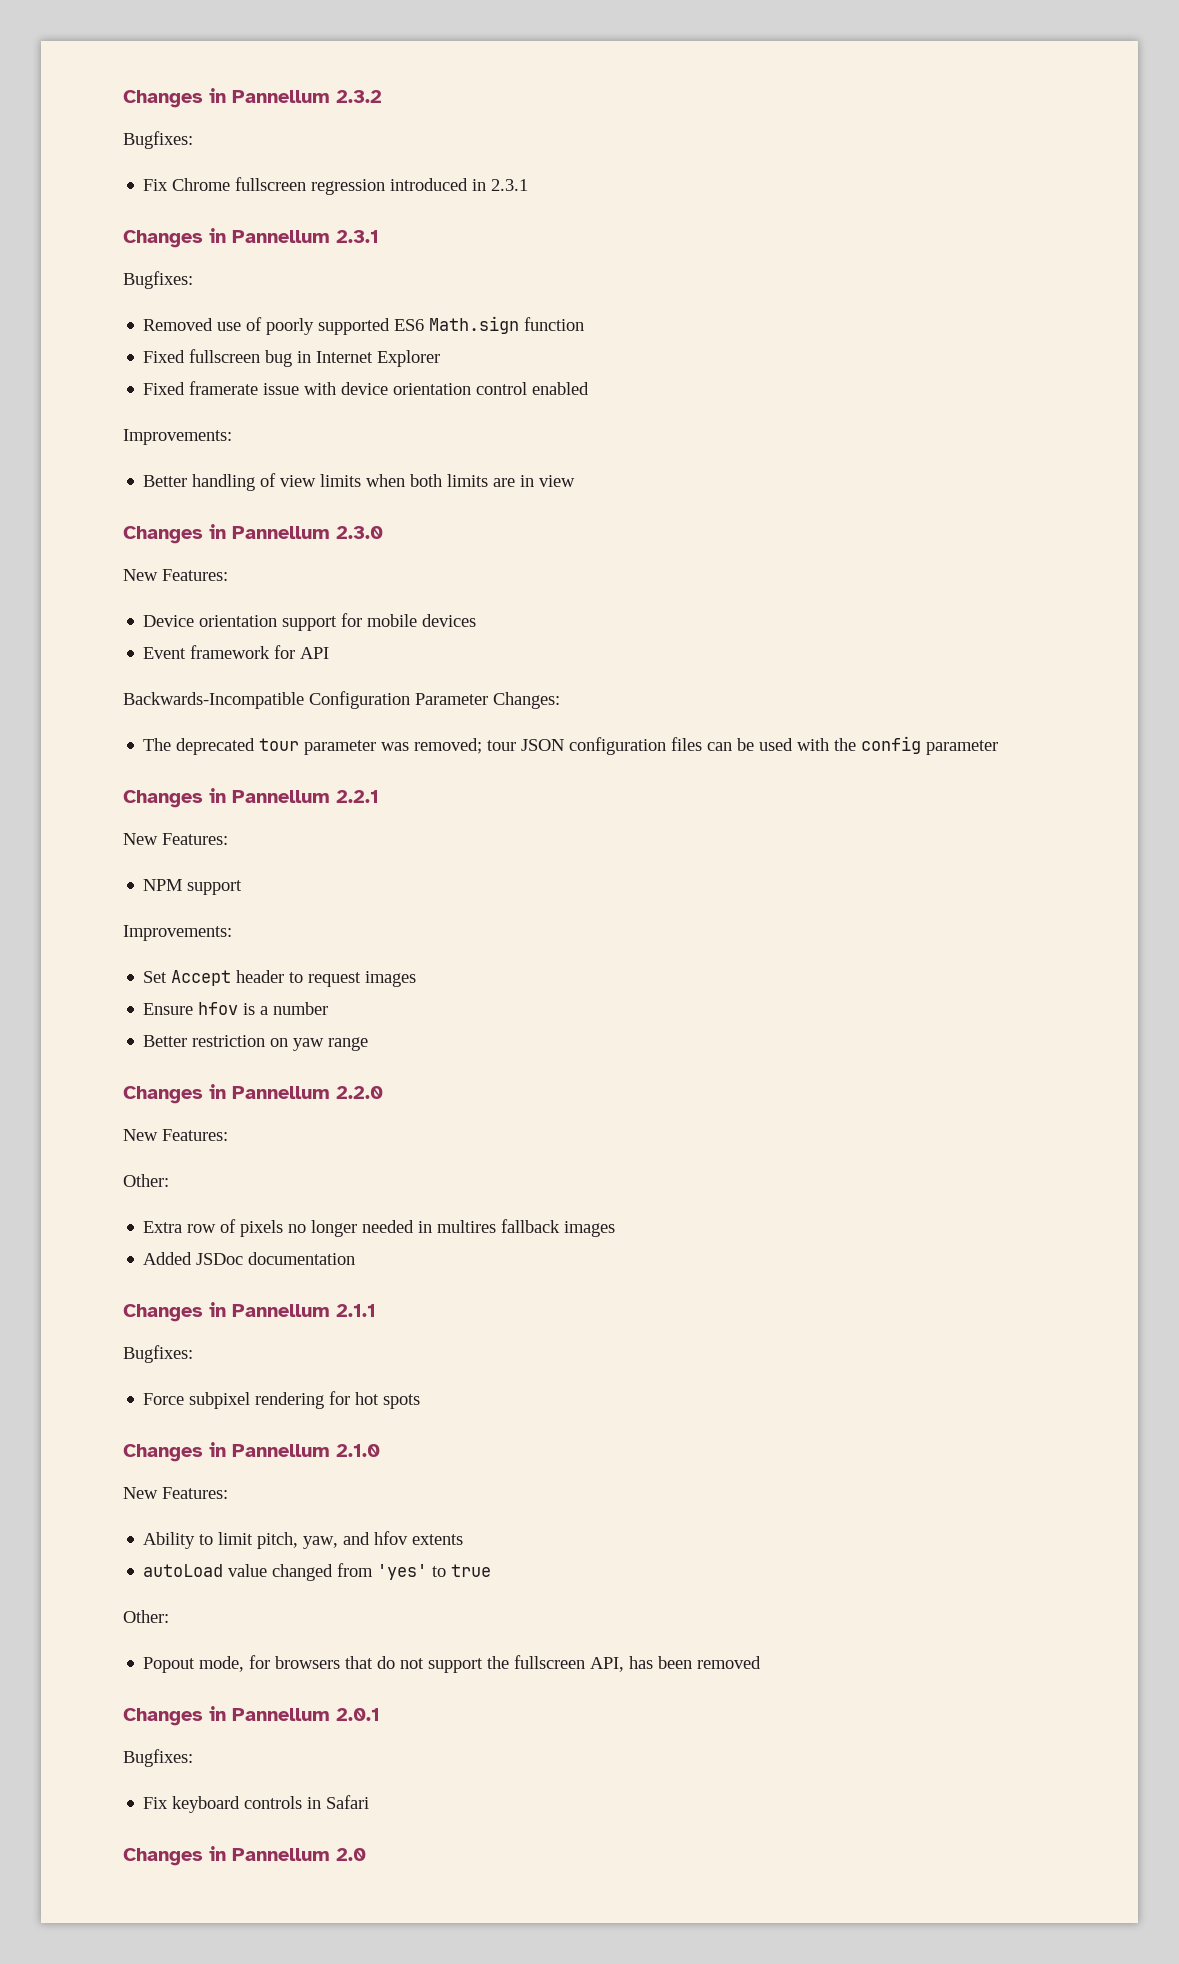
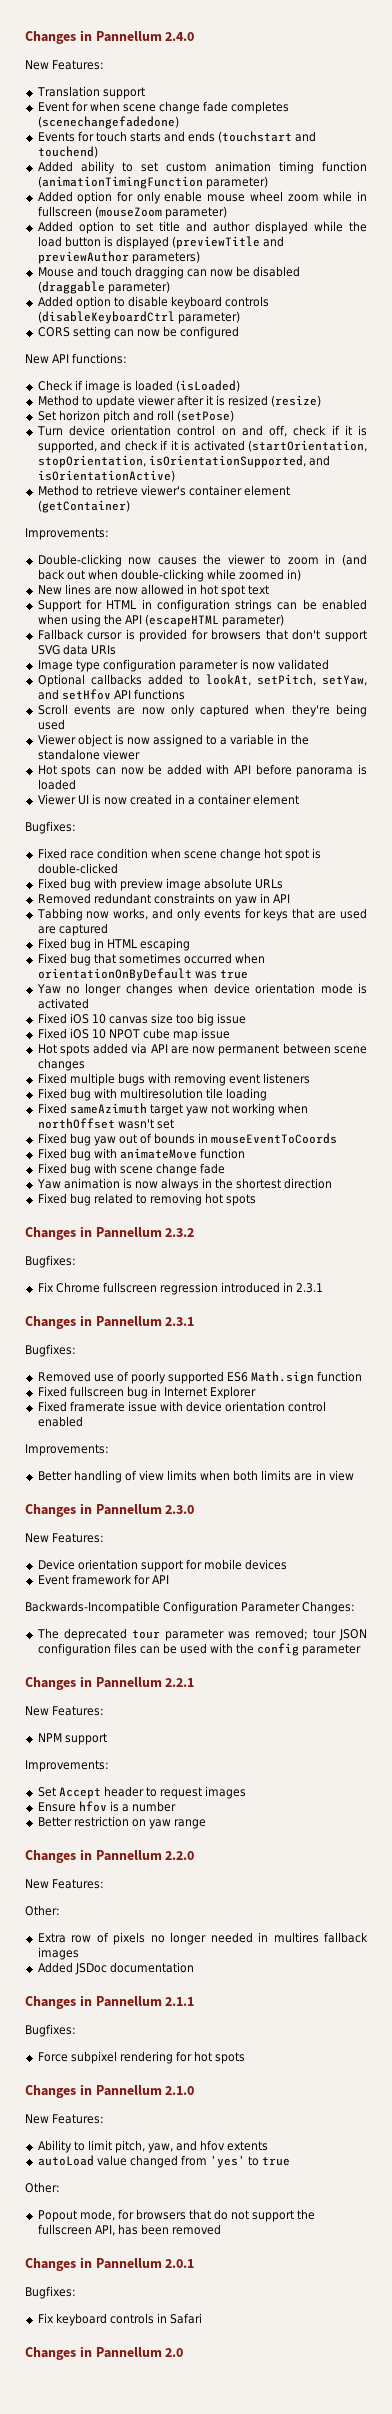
[123,88,330,108] Changes in Pannellum -> [25,30,195,44] [25,60,105,70] [36,86,145,99] [37,101,290,114] [37,116,179,129] [37,131,317,143] [37,146,98,158] [37,161,368,174] [37,176,268,189] [37,191,368,204] [37,206,227,219] [37,221,368,234] [37,236,285,249] [37,251,200,264] [37,266,301,279] [37,281,170,294] [37,296,270,309] [37,311,240,324] [37,326,240,339] [25,353,128,364] [37,380,241,393] [37,395,322,408] [37,410,235,423] [36,425,367,437] [37,440,367,453] [37,455,330,468] [37,470,175,482] [37,485,291,496] [37,500,130,513] [25,528,109,540] [37,554,367,567] [37,569,302,582] [37,584,270,597] [37,599,367,612] [37,614,285,627] [37,629,367,642] [37,644,116,655] [37,659,330,672] [37,674,368,687] [37,689,185,700] [37,704,367,717] [37,719,65,730] [37,734,309,747] [37,749,140,760] [37,764,367,777] [37,779,76,790] [37,794,300,805] [25,821,76,834] [37,848,322,861] [37,863,118,874] [37,878,284,891] [37,893,291,906] [36,908,368,921] [37,923,108,936] [37,938,191,951] [37,953,266,966] [37,968,248,981] [36,983,367,996] [37,998,89,1009] [37,1013,247,1026] [37,1028,231,1041] [37,1043,367,1056] [37,1058,85,1071] [37,1073,311,1086] [37,1088,268,1101] [37,1103,309,1116] [37,1118,174,1129] [37,1133,338,1146] [37,1148,246,1161] [37,1163,226,1176] [36,1178,333,1191] [37,1193,257,1206] [25,1226,162,1240] Changes in Pannellum 2.4.0 // New Features: // Translation support // Event for when scene change fade completes (scenechangefadedone) // Events for touch starts and ends (touchstart and touchend) // Added ability to set custom animation timing function (animationTimingFunction parameter) // Added option for only enable mouse wheel zoom while in fullscreen (mouseZoom parameter) // Added option to set title and author displayed while the load button is displayed (previewTitle and previewAuthor parameters) // Mouse and touch dragging can now be disabled (draggable parameter) // Added option to disable keyboard controls (disableKeyboardCtrl parameter) // CORS setting can now be configured // New API functions: // Check if image is loaded (isLoaded) // Method to update viewer after it is resized (resize) // Set horizon pitch and roll (setPose) // Turn device orientation control on and off, check if it is supported, and check if it is activated (startOrientation, stopOrientation, isOrientationSupported, and isOrientationActive) // Method to retrieve viewer's container element (getContainer) // Improvements: // Double-clicking now causes the viewer to zoom in (and back out when double-clicking while zoomed in) // New lines are now allowed in hot spot text // Support for HTML in configuration strings can be enabled when using the API (escapeHTML parameter) // Fallback cursor is provided for browsers that don't support SVG data URIs // Image type configuration parameter is now validated // Optional callbacks added to lookAt, setPitch, setYaw, and setHfov API functions // Scroll events are now only captured when they're being used // Viewer object is now assigned to a variable in the standalone viewer // Hot spots can now be added with API before panorama is loaded // Viewer UI is now created in a container element // Bugfixes: // Fixed race condition when scene change hot spot is double-clicked // Fixed bug with preview image absolute URLs // Removed redundant constraints on yaw in API // Tabbing now works, and only events for keys that are used are captured // Fixed bug in HTML escaping // Fixed bug that sometimes occurred when orientationOnByDefault was true // Yaw no longer changes when device orientation mode is activated // Fixed iOS 10 canvas size too big issue // Fixed iOS 10 NPOT cube map issue // Hot spots added via API are now permanent between scene changes // Fixed multiple bugs with removing event listeners // Fixed bug with multiresolution tile loading // Fixed sameAzimuth target yaw not working when northOffset wasn't set // Fixed bug yaw out of bounds in mouseEventToCoords // Fixed bug with animateMove function // Fixed bug with scene change fade // Yaw animation is now always in the shortest direction // Fixed bug related to removing hot spots // Changes in Pannellum

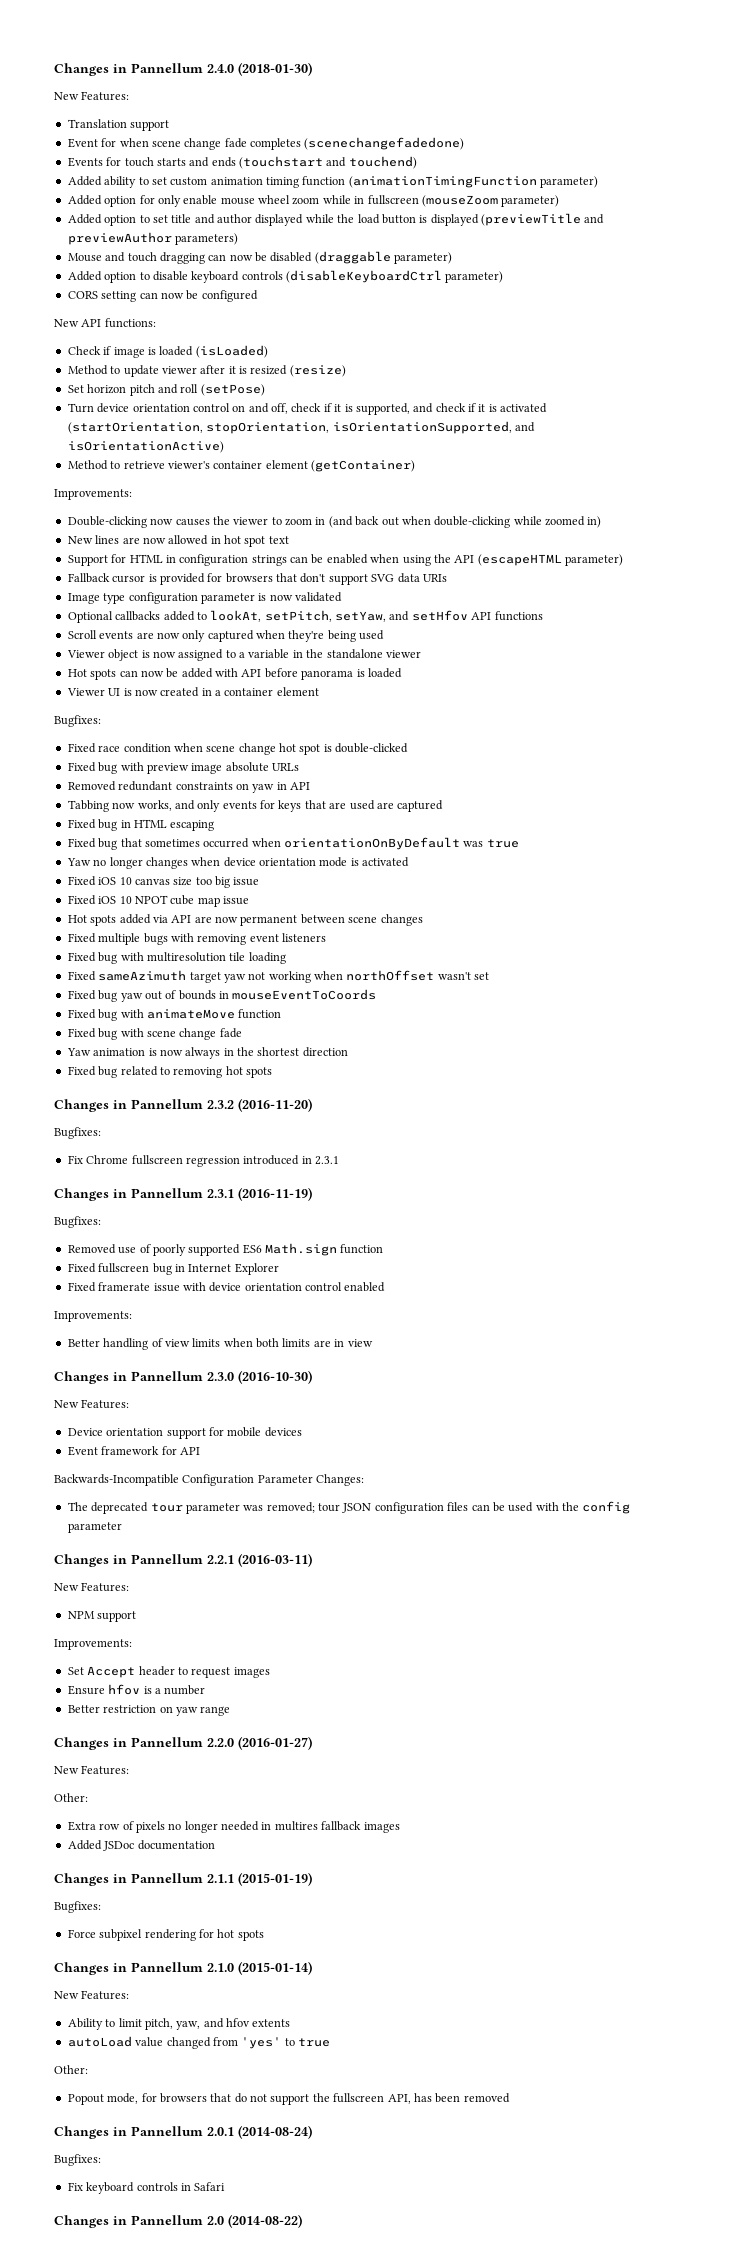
(195, 36) none -> [238,62,312,76] (2018-01-30)
(195, 1232) none -> [238,1098,312,1112] (2016-11-20)
(195, 1321) none -> [238,1187,312,1201] (2016-11-19)
(195, 1509) none -> [238,1370,312,1384] (2016-10-30)
(195, 1682) none -> [238,1553,312,1567] (2016-03-11)
(195, 1855) none -> [238,1736,312,1750] (2016-01-27)
(195, 2001) none -> [238,1872,312,1886] (2015-01-19)
(195, 2090) none -> [238,1961,312,1975] (2015-01-14)
(195, 2263) none -> [238,2125,312,2139] (2014-08-24)
(184, 2352) none -> [228,2214,302,2228] (2014-08-22)

